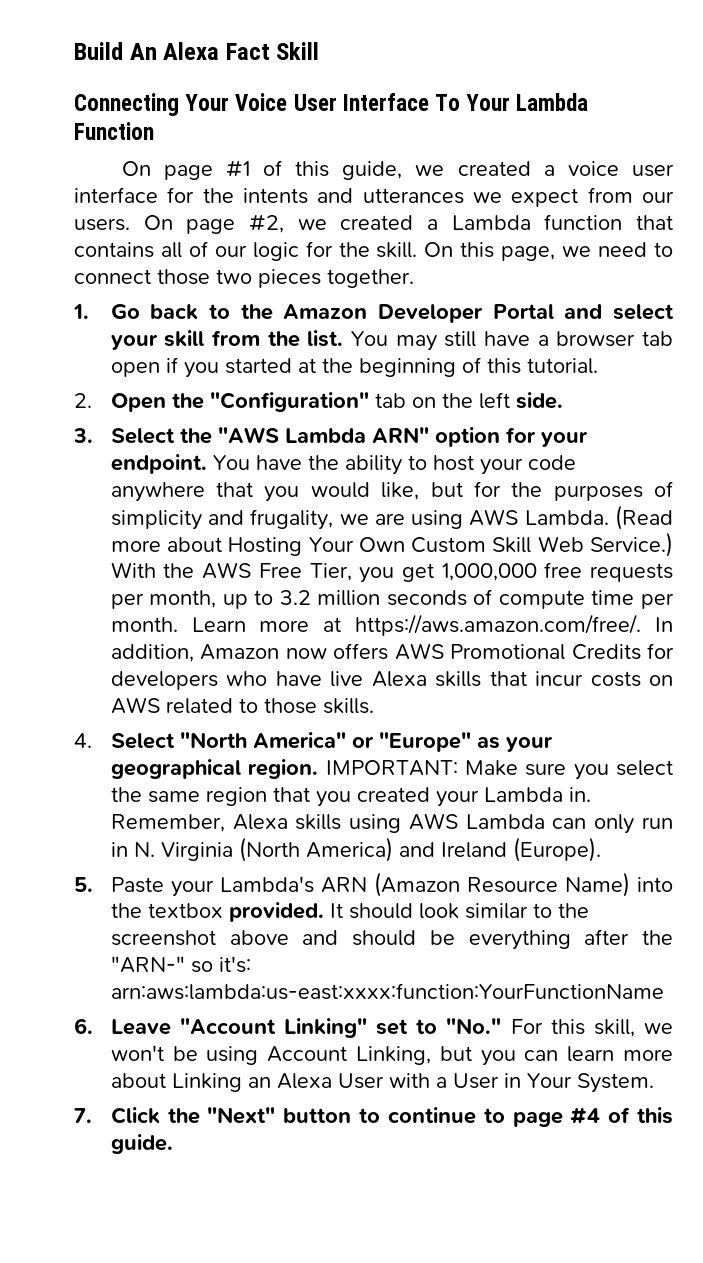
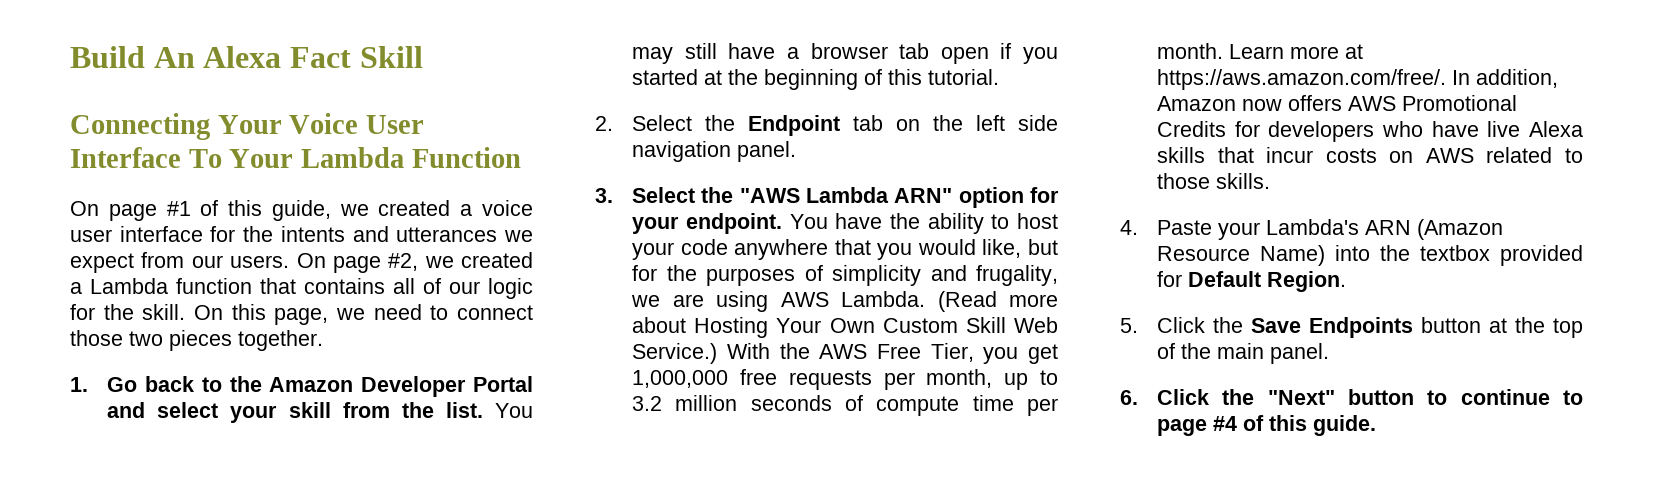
[110,392,369,412] Open the "Configuration" -> [632,115,841,136] Select the Endpoint
[515,392,563,409] side. -> [1018,115,1058,131] [632,141,797,162] side navigation panel.
[110,732,553,752] [110,759,674,780] [110,787,591,807] [110,813,673,834] [110,837,601,862] [74,877,93,892] Select "North America" or "Europe" as your geographical region. IMPORTANT: Make sure you select the same region that you created your Lambda in. Remember, Alexa skills using AWS Lambda can only run in N. Virginia (North America) and Ireland (Europe). // 5. -> (1138, 227) none
[228,902,589,922] [110,929,673,950] [110,956,251,973] [110,983,664,1000] [74,1018,674,1038] [110,1045,673,1066] [110,1073,654,1093] [74,1108,92,1123] provided. It should look similar to the screenshot above and should be everything after the "ARN-" so it's: arn:aws:lambda:us-east:xxxx:function:YourFunctionName // 6. Leave "Account Linking" set to "No." For this skill, we won't be using Account Linking, but you can learn more about Linking an Alexa User with a User in Your System. // 7. -> [1500,245,1583,266] [1157,271,1347,292] [1120,317,1583,338] [1157,343,1330,364] [1120,390,1138,405] provided for Default Region. // 5. Click the Save Endpoints button at the top of the main panel. // 6.

